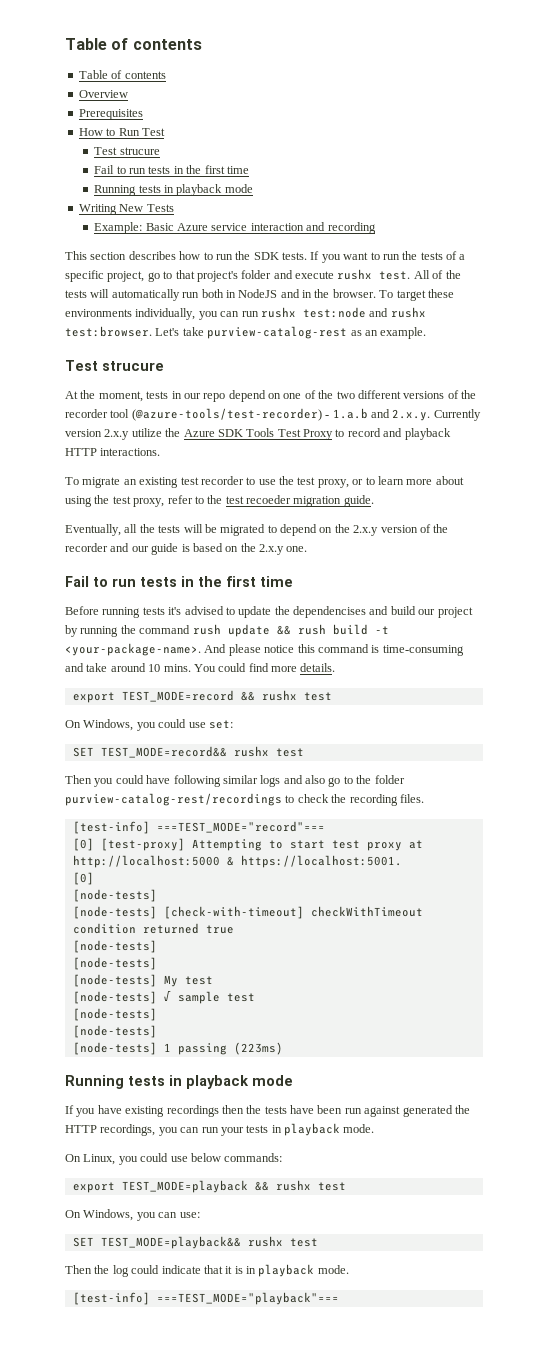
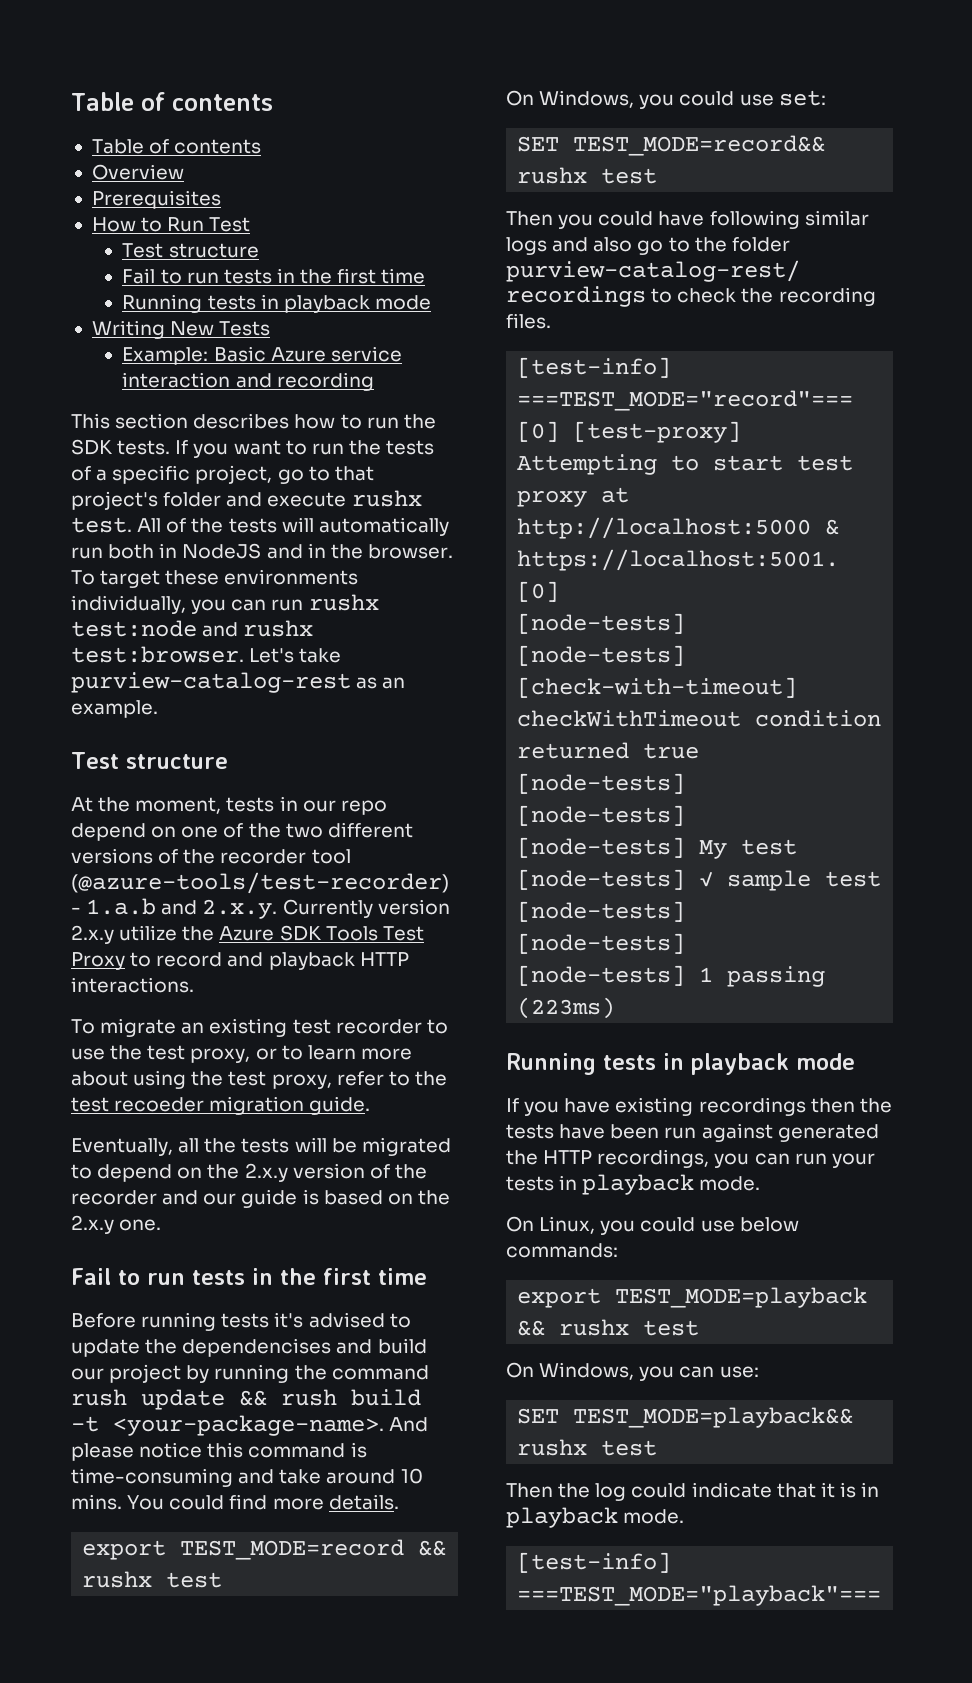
[119,147,160,155] strucure -> [168,243,259,258] structure
[102,361,164,371] strucure -> [125,754,228,769] structure

